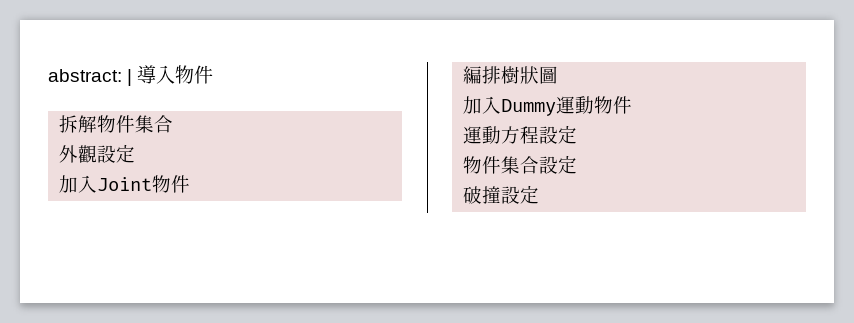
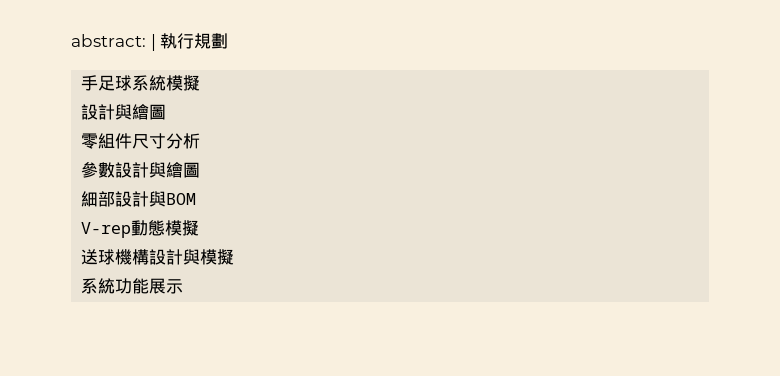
[137,65,214,84] [59,115,174,133] [59,144,136,163] [59,175,191,193] [463,66,559,84] [463,96,633,116] [463,125,578,144] [463,155,578,174] [463,185,540,204] 導入物件 // 拆解物件集合 // 外觀設定 // 加入Joint物件 // 編排樹狀圖 // 加入Dummy運動物件 // 運動方程設定 // 物件集合設定 // 破撞設定 -> [160,33,229,49] [81,75,201,91] [81,104,167,120] [81,133,201,149] [81,161,201,178] [81,191,197,207] [81,220,200,238] [81,249,235,265] [81,278,184,294] 執行規劃 // 手足球系統模擬 // 設計與繪圖 // 零組件尺寸分析 // 參數設計與繪圖 // 細部設計與BOM // V-rep動態模擬 // 送球機構設計與模擬 // 系統功能展示

